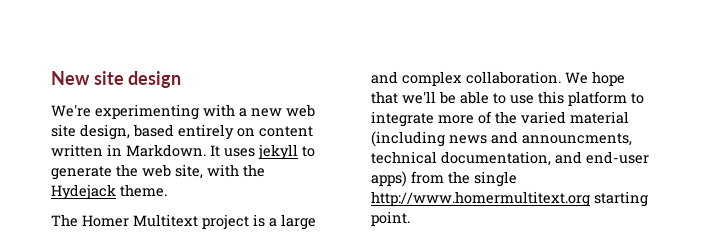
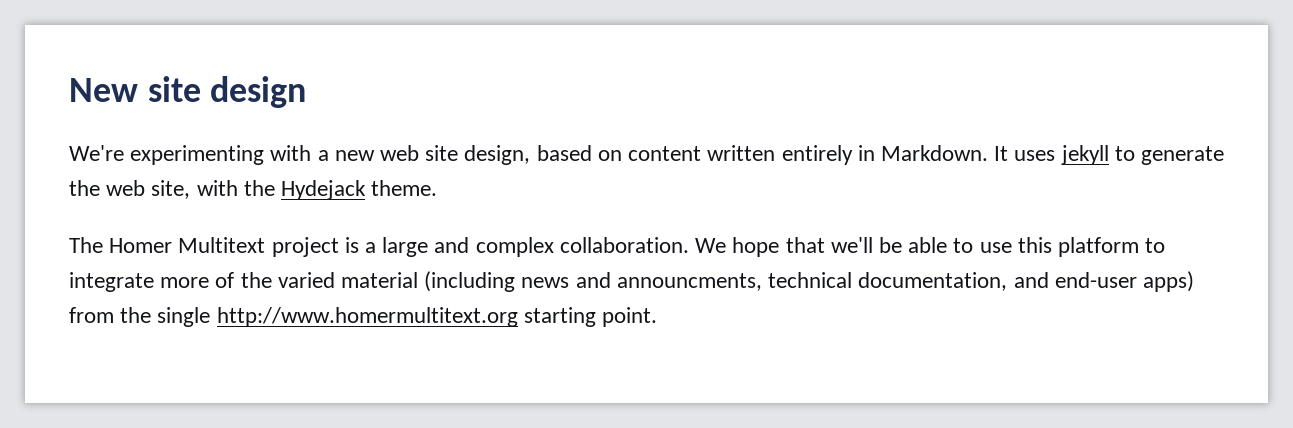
[178,124,234,140] entirely -> (592, 153) none
(103, 150) none -> [781,145,853,165] entirely

